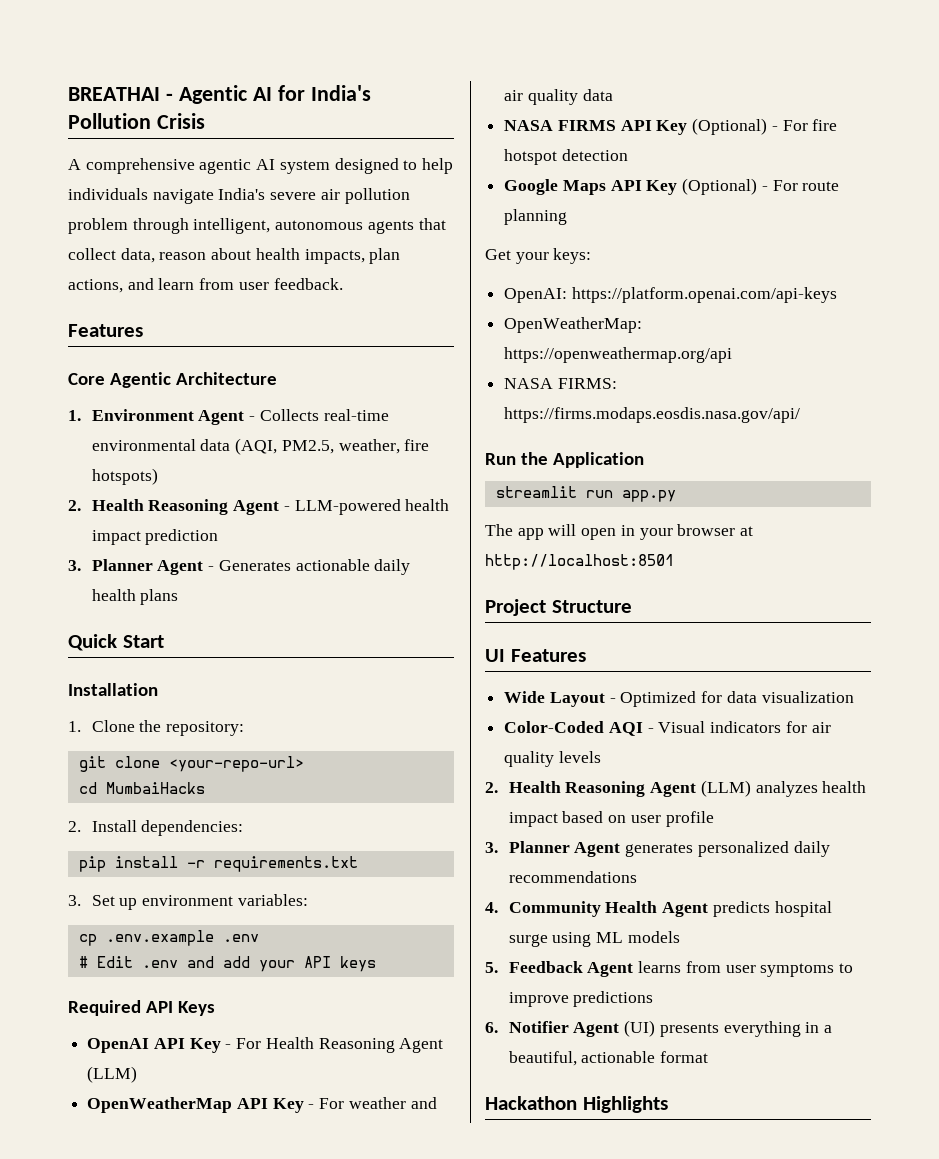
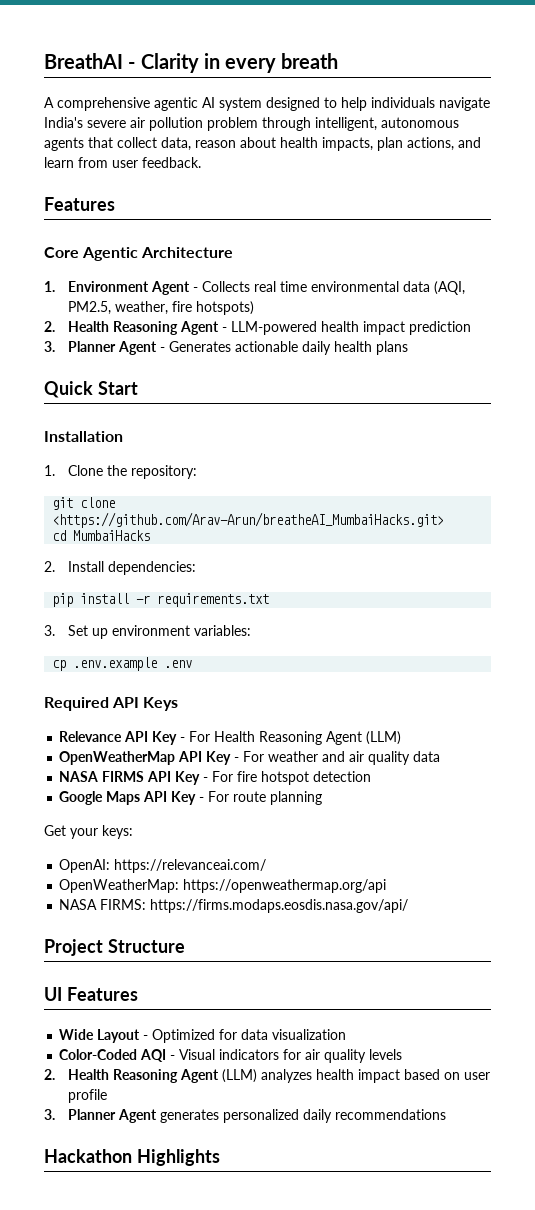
[68,85,371,104] [68,113,205,129] BREATHAI - Agentic AI for India's Pollution Crisis -> [44,53,339,73] BreathAI - Clarity in every breath
[323,409,389,421] real-time -> [254,281,308,292] real time
[168,756,304,772] <your-repo-url> -> [52,512,445,528] <https://github.com/Arav-Arun/breatheAI_MumbaiHacks.git>
[78,956,376,972] // # Edit .env and add your API keys -> (193, 664) none
[87,1038,150,1053] OpenAI -> [59,731,123,742] Relevance
[692,118,768,135] (Optional) -> (201, 778) none
[682,178,758,195] (Optional) -> (197, 798) none
[571,287,837,303] https://platform.openai.com/api-keys -> [114,859,267,873] https://relevanceai.com/
[485,452,645,468] [495,486,676,502] [485,524,754,540] [485,554,674,570] // Run the Application // streamlit run app.py // The app will open in your browser at http://localhost:8501 -> (409, 906) none
[485,901,832,917] [508,931,680,947] [485,961,854,977] [508,991,654,1007] [485,1020,833,1037] [508,1051,709,1066] // 4. Community Health Agent predicts hospital surge using ML models // 5. Feedback Agent learns from user symptoms to improve predictions // 6. Notifier Agent (UI) presents everything in a beautiful, actionable format -> (447, 1114) none

